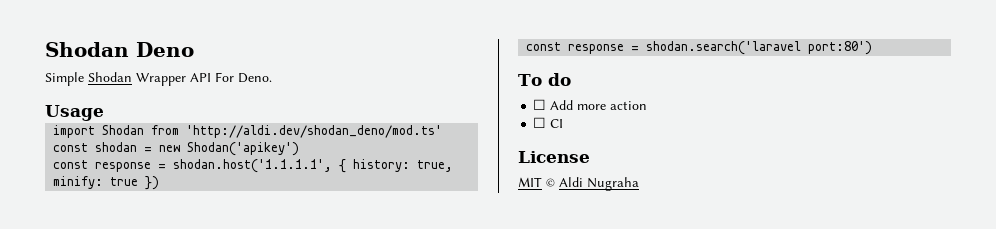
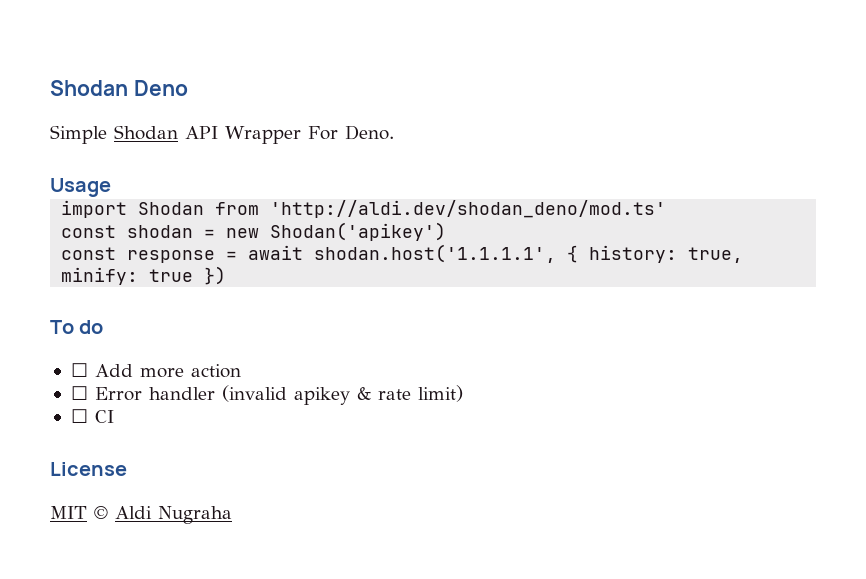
[136,73,211,86] Wrapper API -> [185,126,301,144] API Wrapper
(167, 166) none -> [248,245,304,260] await
[526,41,873,55] // const response = shodan.search('laravel port:80') -> (227, 275) none
(648, 105) none -> [70,385,463,405] // ☐ Error handler (invalid apikey & rate limit)

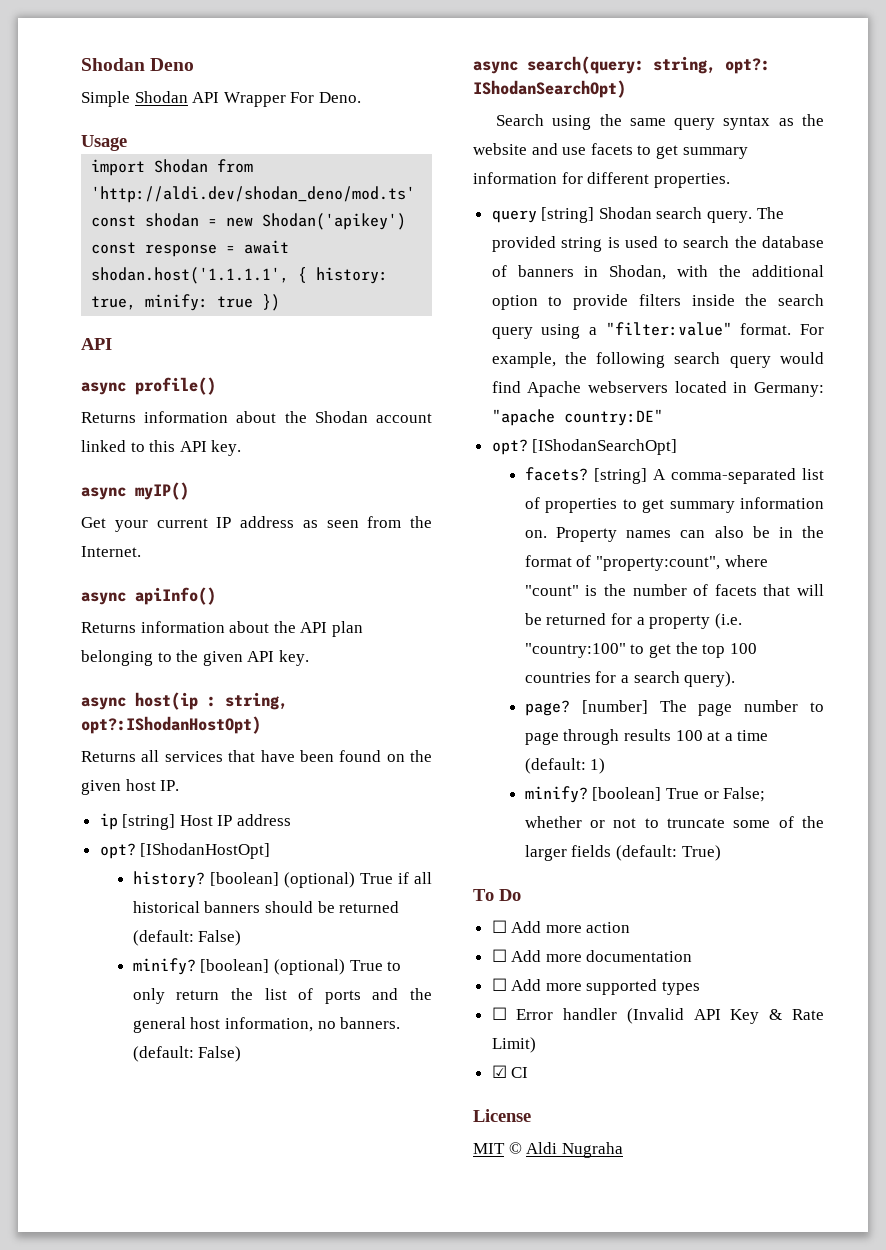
(227, 275) none -> [81,338,112,350] [81,377,216,395] [81,411,432,423] [81,440,242,456] [81,482,189,500] [81,516,432,532] [81,546,141,557] [81,587,216,605] [81,621,363,637] [81,650,309,666] [81,692,288,710] [81,716,261,734] [81,750,432,762] [81,779,180,795] [99,813,292,830] [99,843,271,859] [132,871,433,888] [132,901,400,913] [132,930,242,946] [132,958,402,975] [132,988,432,1004] [132,1017,401,1033] [132,1046,242,1062] [473,56,770,74] [473,80,626,98] [496,114,824,130] [473,143,748,159] [473,172,730,188] [491,207,784,223] [491,236,824,252] [491,265,824,280] [491,294,824,310] [491,322,824,339] [491,352,824,368] [491,381,824,397] [491,409,663,426] [491,439,678,455] [524,467,824,484] [524,497,824,513] [524,526,825,542] [524,555,768,571] [524,584,824,596] [524,613,742,629] [524,642,757,658] [524,671,736,687] [524,700,824,716] [524,729,769,745] [524,758,606,774] [524,786,766,803] [524,816,824,828] [524,845,721,861] // API // async profile() // Returns information about the Shodan account linked to this API key. // async myIP() // Get your current IP address as seen from the Internet. // async apiInfo() // Returns information about the API plan belonging to the given API key. // async host(ip : string, opt?:IShodanHostOpt) // Returns all services that have been found on the given host IP. // ip [string] Host IP address // opt? [IShodanHostOpt] // history? [boolean] (optional) True if all historical banners should be returned (default: False) // minify? [boolean] (optional) True to only return the list of ports and the general host information, no banners. (default: False) // async search(query: string, opt?: IShodanSearchOpt) // Search using the same query syntax as the website and use facets to get summary information for different properties. // query [string] Shodan search query. The provided string is used to search the database of banners in Shodan, with the additional option to provide filters inside the search query using a "filter:value" format. For example, the following search query would find Apache webservers located in Germany: "apache country:DE" // opt? [IShodanSearchOpt] // facets? [string] A comma-separated list of properties to get summary information on. Property names can also be in the format of "property:count", where "count" is the number of facets that will be returned for a property (i.e. "country:100" to get the top 100 countries for a search query). // page? [number] The page number to page through results 100 at a time (default: 1) // minify? [boolean] True or False; whether or not to truncate some of the larger fields (default: True)
[79,320,104,334] do -> [499,889,521,901] Do
[94,385,463,405] [70,409,88,423] Error handler (invalid apikey & rate limit) // ☐ -> [511,950,693,962] [491,978,701,995] [491,1007,824,1024] [491,1037,536,1053] [491,1065,507,1078] Add more documentation // ☐ Add more supported types // ☐ Error handler (Invalid API Key & Rate Limit) // ☑

